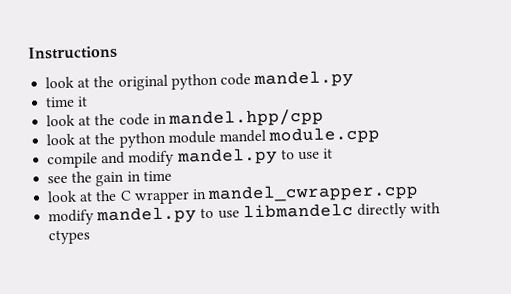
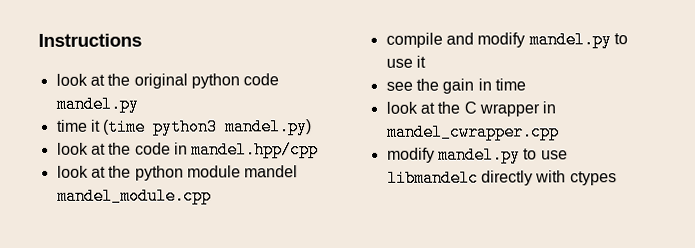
(89, 101) none -> [102,118,313,136] (time python3 mandel.py)
[268,126,381,145] module.cpp -> [56,187,212,205] mandel_module.cpp

